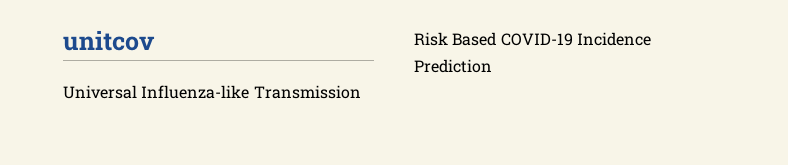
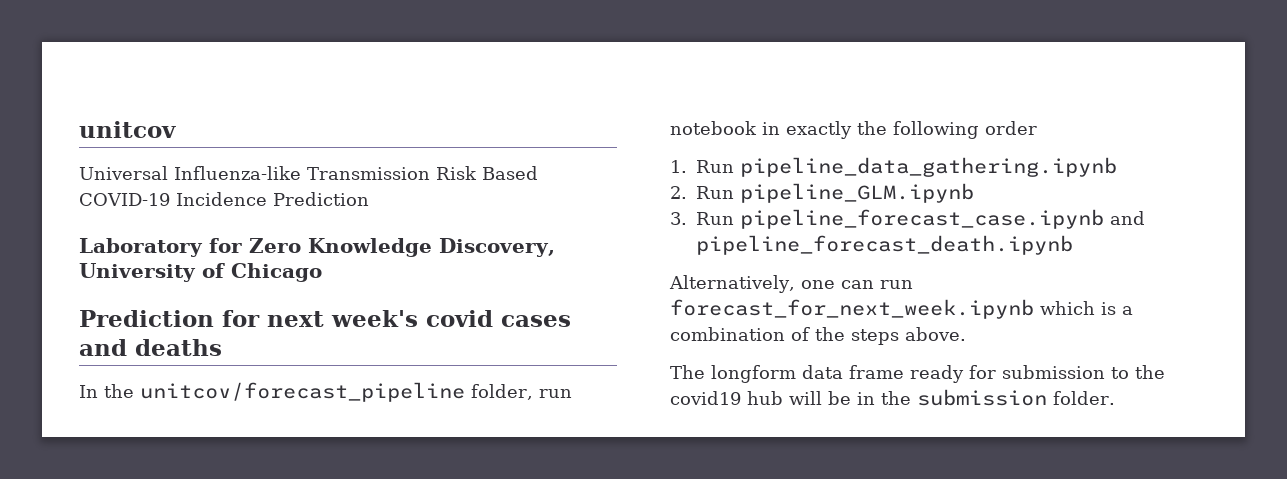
(492, 66) none -> [79,238,555,257] [79,263,322,282] [79,310,571,327] [79,339,222,356] [79,382,572,402] [670,121,1037,139] [670,157,1117,177] [670,183,974,203] [670,209,1145,229] [696,235,1073,255] [669,275,913,293] [670,299,1133,319] [670,327,966,345] [670,365,1165,383] [670,389,1115,406] // Laboratory for Zero Knowledge Discovery, University of Chicago // Prediction for next week's covid cases and deaths // In the unitcov/forecast_pipeline folder, run notebook in exactly the following order // 1. Run pipeline_data_gathering.ipynb // 2. Run pipeline_GLM.ipynb // 3. Run pipeline_forecast_case.ipynb and pipeline_forecast_death.ipynb // Alternatively, one can run forecast_for_next_week.ipynb which is a combination of the steps above. // The longform data frame ready for submission to the covid19 hub will be in the submission folder.

